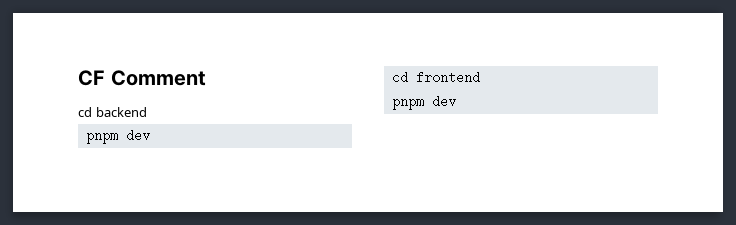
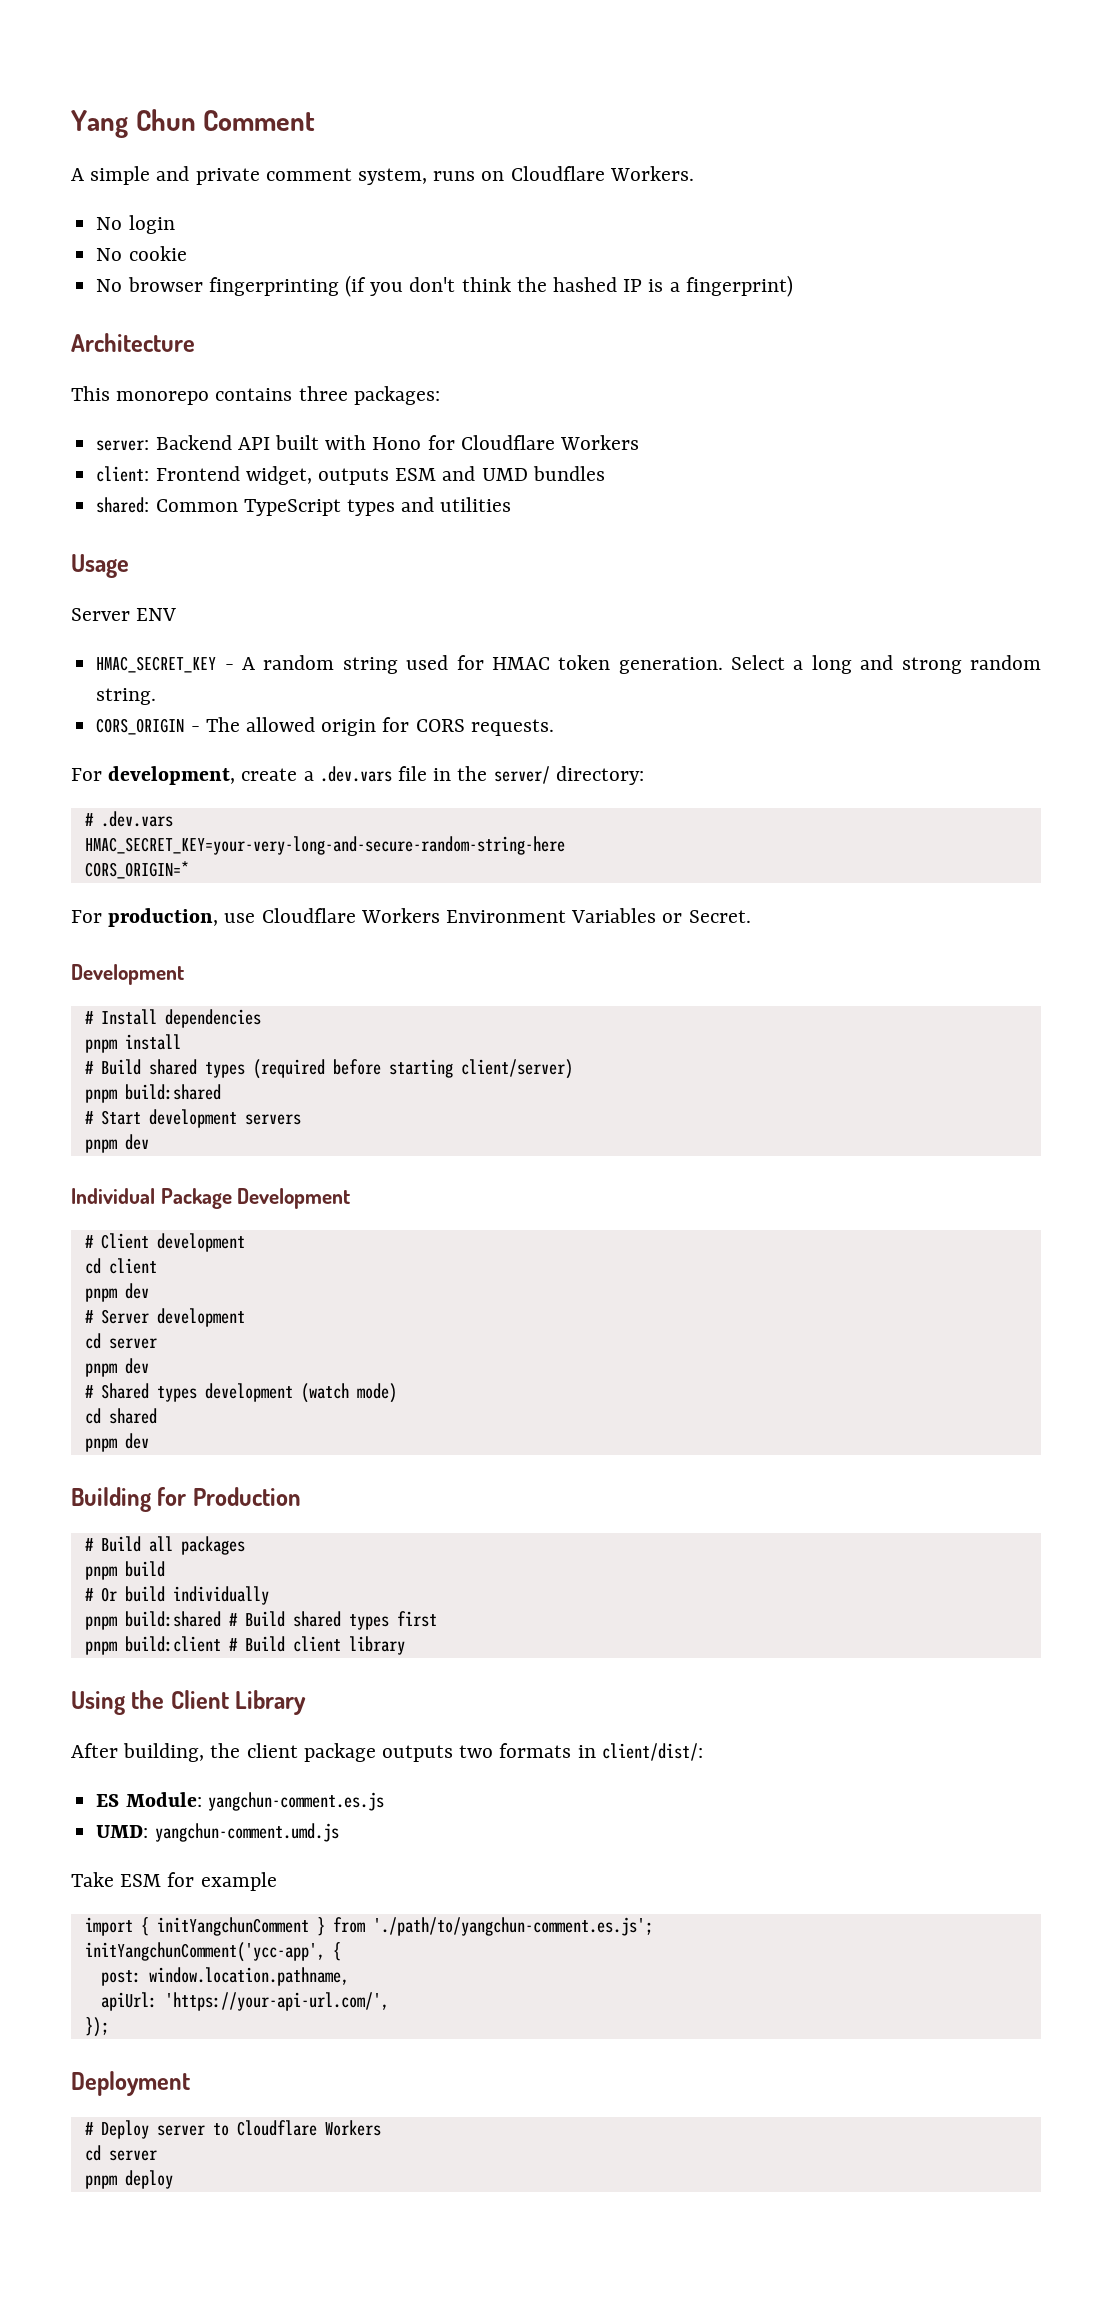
[78,70,105,86] CF -> [71,109,196,138] Yang Chun
[78,107,147,117] [85,129,150,144] [391,71,480,84] [391,95,456,110] cd backend // pnpm dev // cd frontend // pnpm dev -> [71,166,694,185] [96,215,175,234] [96,246,187,261] [96,275,793,297] [71,333,195,352] [71,386,440,405] [96,435,639,451] [96,466,605,485] [96,497,512,516] [71,554,129,578] [71,608,177,621] [96,655,1041,674] [96,688,157,705] [96,717,554,736] [71,766,644,785] [84,811,173,827] [84,836,565,855] [84,861,189,879] [71,908,751,927] [71,964,184,985] [84,1009,261,1028] [84,1034,181,1053] [84,1059,573,1079] [84,1084,221,1103] [84,1109,301,1128] [84,1134,149,1153] [71,1188,351,1209] [84,1233,245,1252] [84,1258,157,1274] [84,1283,149,1302] [84,1308,245,1327] [84,1333,157,1349] [84,1358,149,1377] [84,1383,397,1403] [84,1408,157,1424] [84,1433,149,1452] [71,1487,301,1512] [84,1536,245,1555] [84,1561,165,1580] [84,1586,269,1605] [84,1611,437,1630] [84,1636,405,1655] [71,1690,307,1715] [71,1743,703,1762] [96,1792,384,1811] [96,1823,339,1842] [71,1872,277,1891] [84,1917,653,1936] [84,1942,341,1962] [100,1967,349,1986] [100,1992,389,2011] [84,2017,109,2037] [71,2071,190,2096] [84,2120,381,2139] [84,2145,157,2161] [84,2170,173,2189] A simple and private comment system, runs on Cloudflare Workers. // No login // No cookie // No browser fingerprinting (if you don't think the hashed IP is a fingerprint) // Architecture // This monorepo contains three packages: // server: Backend API built with Hono for Cloudflare Workers // client: Frontend widget, outputs ESM and UMD bundles // shared: Common TypeScript types and utilities // Usage // Server ENV // HMAC_SECRET_KEY - A random string used for HMAC token generation. Select a long and strong random string. // CORS_ORIGIN - The allowed origin for CORS requests. // For development, create a .dev.vars file in the server/ directory: // # .dev.vars // HMAC_SECRET_KEY=your-very-long-and-secure-random-string-here // CORS_ORIGIN=* // For production, use Cloudflare Workers Environment Variables or Secret. // Development // # Install dependencies // pnpm install // # Build shared types (required before starting client/server) // pnpm build:shared // # Start development servers // pnpm dev // Individual Package Development // # Client development // cd client // pnpm dev // # Server development // cd server // pnpm dev // # Shared types development (watch mode) // cd shared // pnpm dev // Building for Production // # Build all packages // pnpm build // # Or build individually // pnpm build:shared # Build shared types first // pnpm build:client # Build client library // Using the Client Library // After building, the client package outputs two formats in client/dist/: // ES Module: yangchun-comment.es.js // UMD: yangchun-comment.umd.js // Take ESM for example // import { initYangchunComment } from './path/to/yangchun-comment.es.js'; // initYangchunComment('ycc-app', { // post: window.location.pathname, // apiUrl: 'https://your-api-url.com/', // }); // Deployment // # Deploy server to Cloudflare Workers // cd server // pnpm deploy

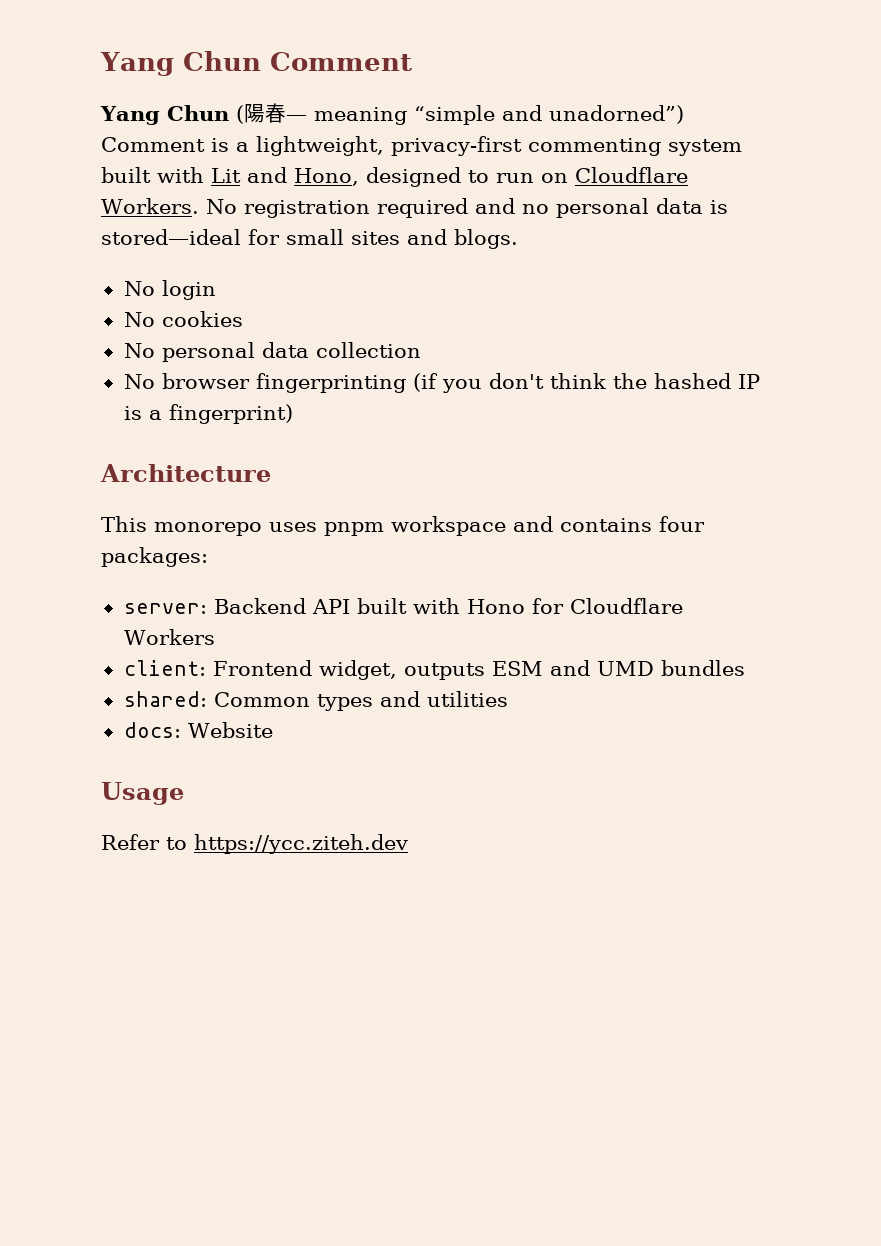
[71,166,694,185] [96,215,175,234] [96,246,187,261] A simple and private comment system, runs on Cloudflare Workers. // No login // No cookie -> [100,103,684,125] [101,136,742,156] [101,167,688,187] [101,198,728,218] [101,229,518,249] [123,280,216,300] [123,311,243,327] [123,342,421,362] Yang Chun (陽春— meaning “simple and unadorned”) Comment is a lightweight, privacy-first commenting system built with Lit and Hono, designed to run on Cloudflare Workers. No registration required and no personal data is stored—ideal for small sites and blogs. // No login // No cookies // No personal data collection
[215,386,348,401] contains three -> [269,516,705,536] uses pnpm workspace and contains four
[243,499,341,516] TypeScript -> (310, 699) none
(512, 504) none -> [123,722,273,738] // docs: Website
[71,608,177,621] [96,655,1041,674] [96,688,157,705] [96,717,554,736] [71,766,644,785] [84,811,173,827] [84,836,565,855] [84,861,189,879] [71,908,751,927] [71,964,184,985] [84,1009,261,1028] [84,1034,181,1053] [84,1059,573,1079] [84,1084,221,1103] [84,1109,301,1128] [84,1134,149,1153] [71,1188,351,1209] [84,1233,245,1252] [84,1258,157,1274] [84,1283,149,1302] [84,1308,245,1327] [84,1333,157,1349] [84,1358,149,1377] [84,1383,397,1403] [84,1408,157,1424] [84,1433,149,1452] [71,1487,301,1512] [84,1536,245,1555] [84,1561,165,1580] [84,1586,269,1605] [84,1611,437,1630] [84,1636,405,1655] [71,1690,307,1715] [71,1743,703,1762] [96,1792,384,1811] [96,1823,339,1842] [71,1872,277,1891] [84,1917,653,1936] [84,1942,341,1962] [100,1967,349,1986] [100,1992,389,2011] [84,2017,109,2037] [71,2071,190,2096] [84,2120,381,2139] [84,2145,157,2161] [84,2170,173,2189] Server ENV // HMAC_SECRET_KEY - A random string used for HMAC token generation. Select a long and strong random string. // CORS_ORIGIN - The allowed origin for CORS requests. // For development, create a .dev.vars file in the server/ directory: // # .dev.vars // HMAC_SECRET_KEY=your-very-long-and-secure-random-string-here // CORS_ORIGIN=* // For production, use Cloudflare Workers Environment Variables or Secret. // Development // # Install dependencies // pnpm install // # Build shared types (required before starting client/server) // pnpm build:shared // # Start development servers // pnpm dev // Individual Package Development // # Client development // cd client // pnpm dev // # Server development // cd server // pnpm dev // # Shared types development (watch mode) // cd shared // pnpm dev // Building for Production // # Build all packages // pnpm build // # Or build individually // pnpm build:shared # Build shared types first // pnpm build:client # Build client library // Using the Client Library // After building, the client package outputs two formats in client/dist/: // ES Module: yangchun-comment.es.js // UMD: yangchun-comment.umd.js // Take ESM for example // import { initYangchunComment } from './path/to/yangchun-comment.es.js'; // initYangchunComment('ycc-app', { // post: window.location.pathname, // apiUrl: 'https://your-api-url.com/', // }); // Deployment // # Deploy server to Cloudflare Workers // cd server // pnpm deploy -> [101,834,408,854] Refer to https://ycc.ziteh.dev

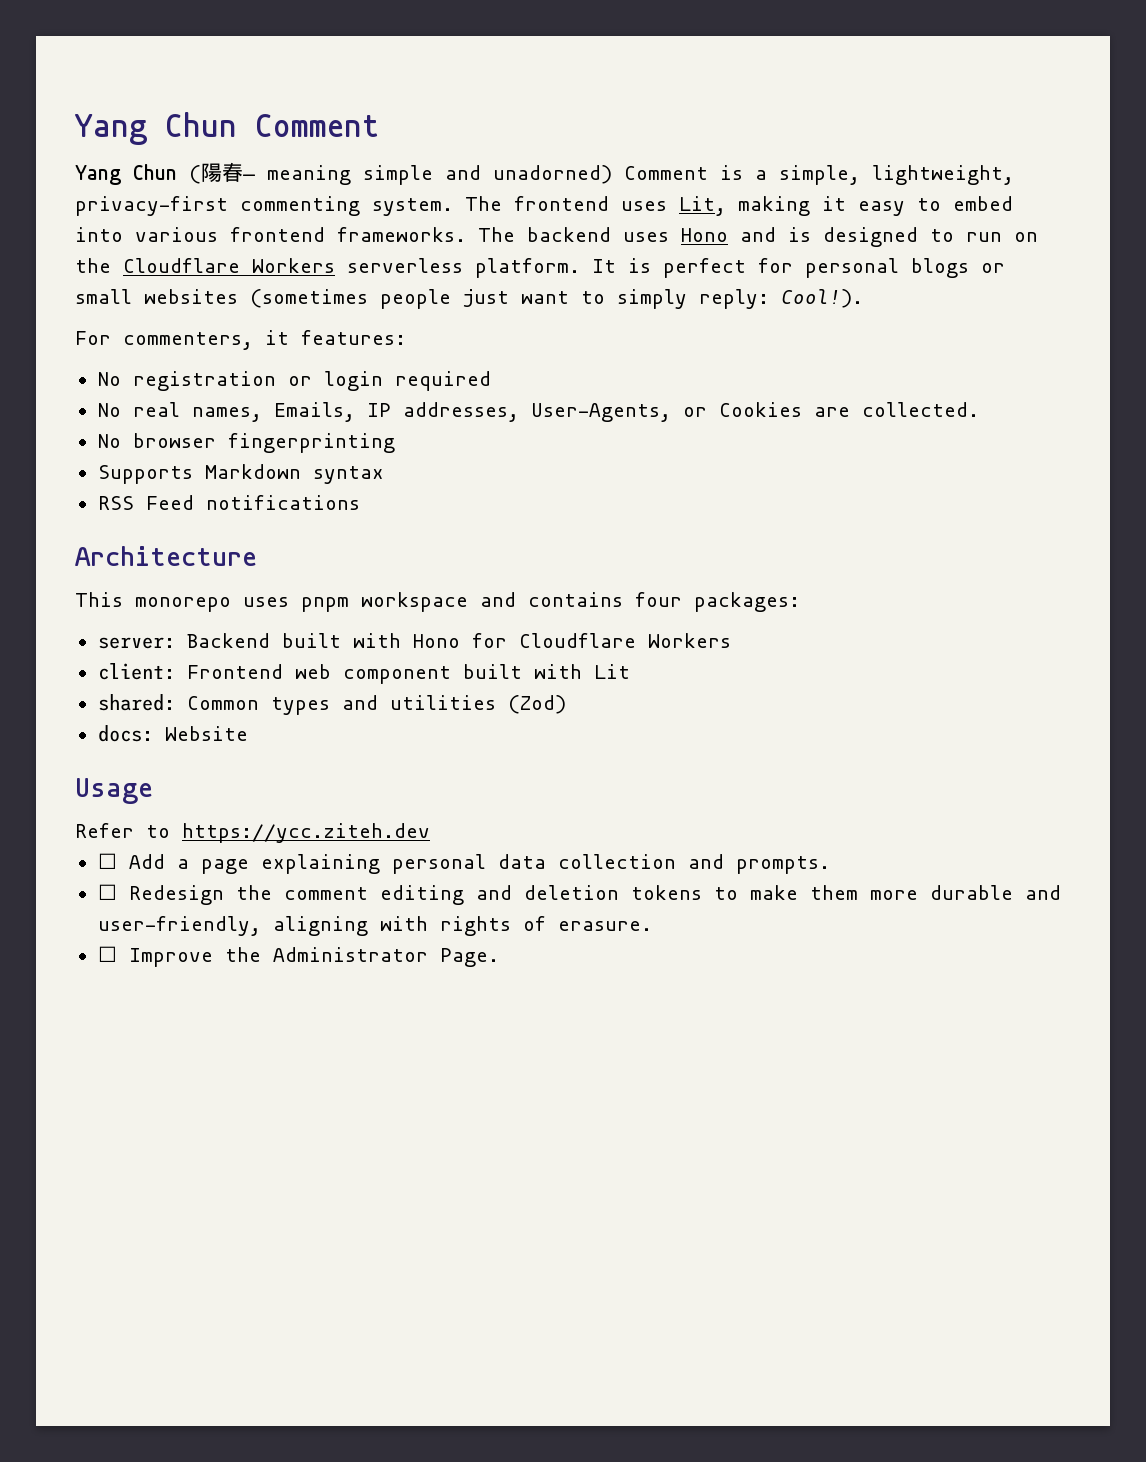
[413,105,684,125] “simple and unadorned”) -> [363,165,612,185] simple and unadorned)
(249, 147) none -> [779,165,860,185] simple,
[668,139,742,156] [101,167,688,187] [101,198,728,218] [101,229,518,249] [123,280,216,300] [123,311,243,327] [123,342,421,362] [123,373,760,393] [123,404,293,424] system built with Lit and Hono, designed to run on Cloudflare Workers. No registration required and no personal data is stored—ideal for small sites and blogs. // No login // No cookies // No personal data collection // No browser fingerprinting (if you don't think the hashed IP is a fingerprint) -> [372,196,1013,216] [75,227,1038,247] [75,258,1005,278] [75,289,863,309] [75,330,406,350] [97,371,491,391] [97,402,979,422] [97,433,395,453] [97,464,384,484] [97,495,360,510] system. The frontend uses Lit, making it easy to embed into various frontend frameworks. The backend uses Hono and is designed to run on the Cloudflare Workers serverless platform. It is perfect for personal blogs or small websites (sometimes people just want to simply reply: Cool!). // For commenters, it features: // No registration or login required // No real names, Emails, IP addresses, User-Agents, or Cookies are collected. // No browser fingerprinting // Supports Markdown syntax // RSS Feed notifications
[311,599,350,614] API -> (270, 640) none
[318,660,745,680] widget, outputs ESM and UMD bundles -> [294,664,630,684] web component built with Lit
(508, 699) none -> [507,695,566,714] (Zod)
(408, 844) none -> [97,853,830,874] [97,884,1061,905] [97,916,652,936] [97,946,499,967] // ☐ Add a page explaining personal data collection and prompts. // ☐ Redesign the comment editing and deletion tokens to make them more durable and user-friendly, aligning with rights of erasure. // ☐ Improve the Administrator Page.

